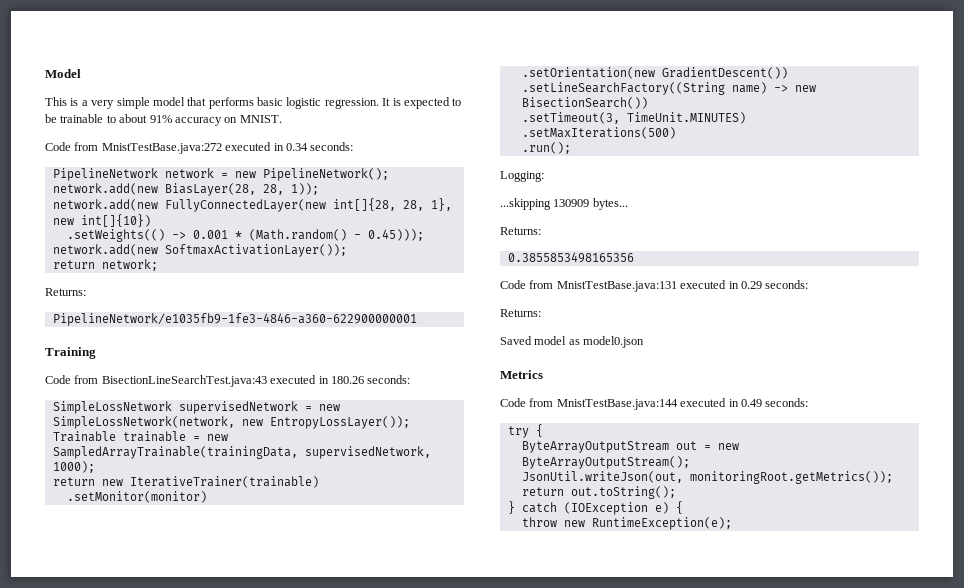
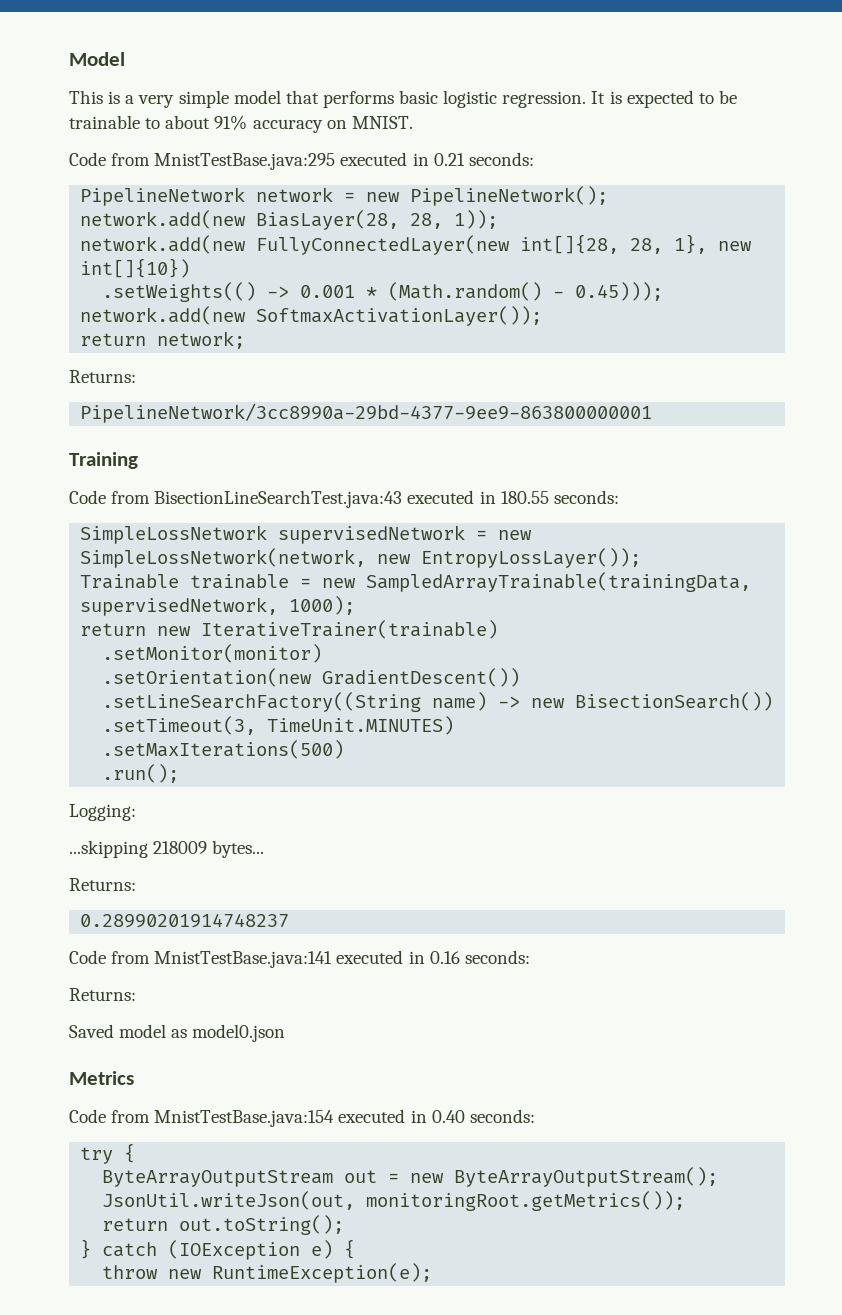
[101,142,308,154] MnistTestBase.java:272 executed in 0.34 -> [154,152,465,170] MnistTestBase.java:295 executed in 0.21
[52,313,417,326] PipelineNetwork/e1035fb9-1fe3-4846-a360-622900000001 -> [80,403,653,423] PipelineNetwork/3cc8990a-29bd-4377-9ee9-863800000001
[330,376,364,384] 180.26 -> [500,491,549,504] 180.55
[553,199,590,207] 130909 -> [153,841,208,854] 218009
[507,252,634,263] [500,280,762,292] 0.3855853498165356 // Code from MnistTestBase.java:131 executed in 0.29 -> [80,913,290,928] [69,950,460,968] 0.28990201914748237 // Code from MnistTestBase.java:141 executed in 0.16
[556,398,762,410] MnistTestBase.java:144 executed in 0.49 -> [154,1109,465,1127] MnistTestBase.java:154 executed in 0.40

